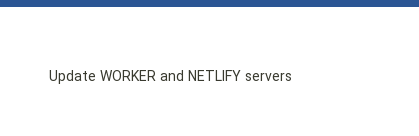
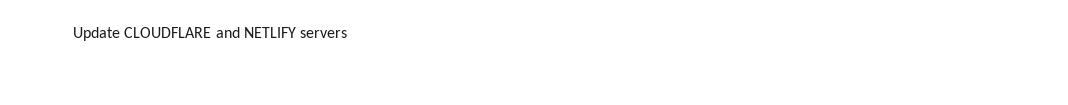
[100,70,156,81] WORKER -> [124,27,212,38] CLOUDFLARE

